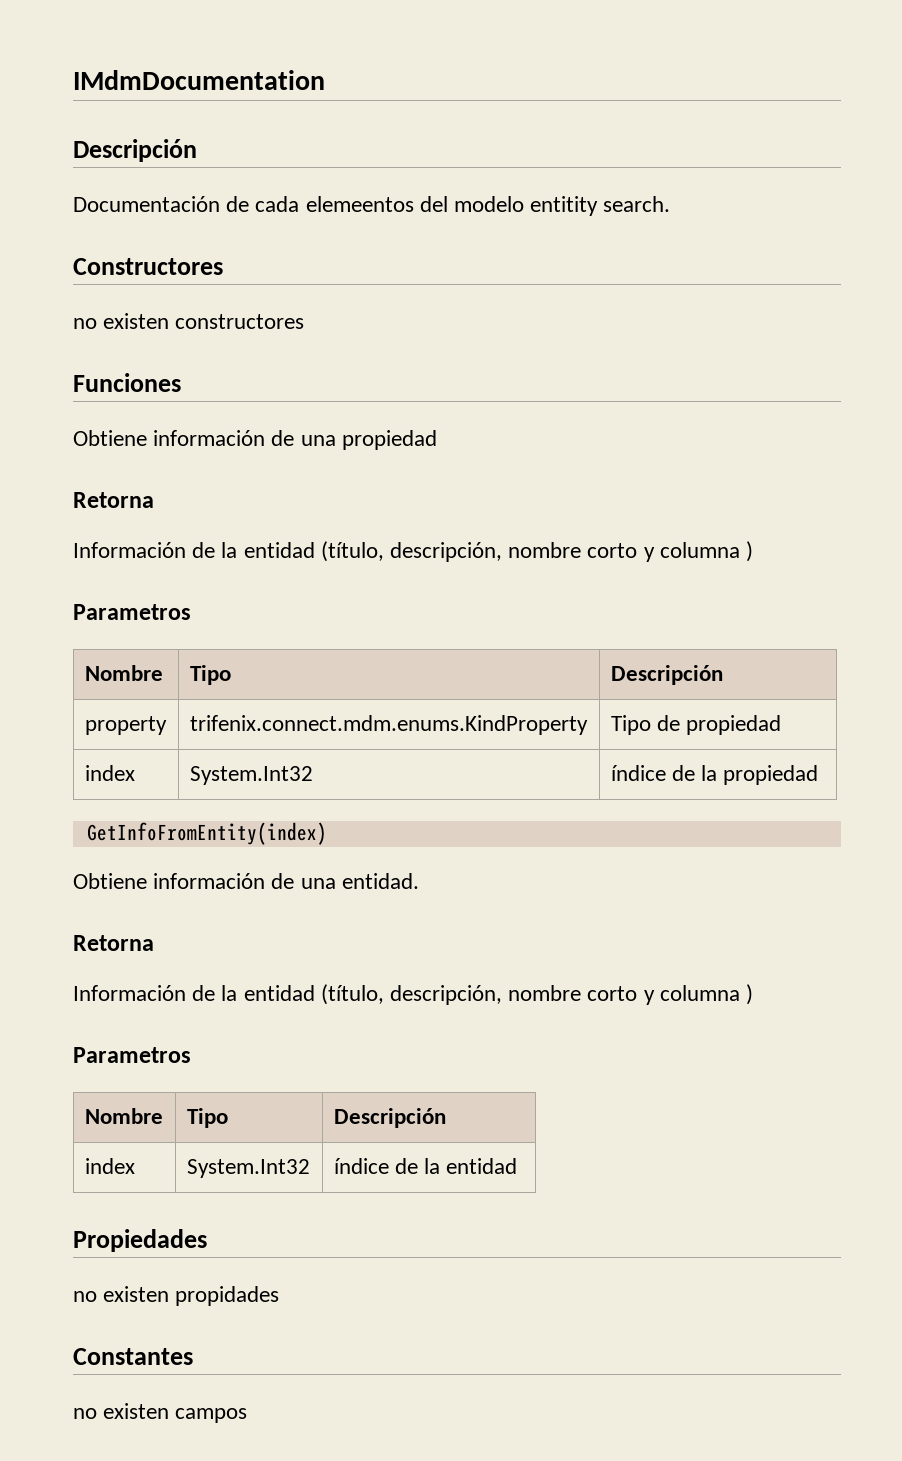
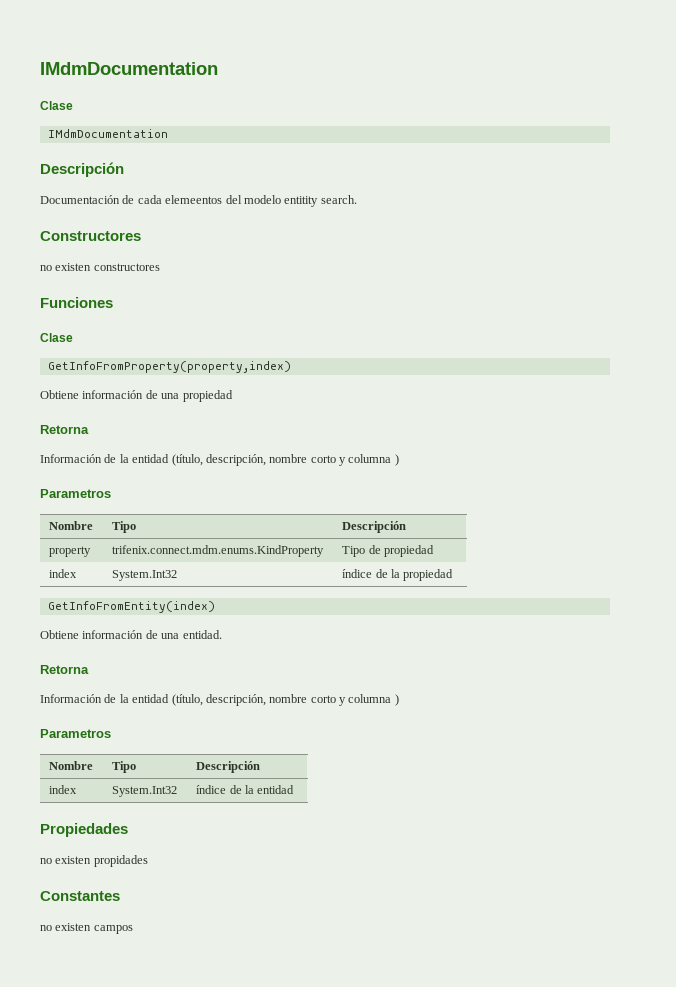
[73,70,325,90] IMdmDocumentation -> [40,62,218,75] [40,101,73,110] [47,129,168,138] IMdmDocumentation // Clase // IMdmDocumentation
(181, 382) none -> [40,333,73,342] [47,361,291,373] // Clase // GetInfoFromProperty(property,index)

